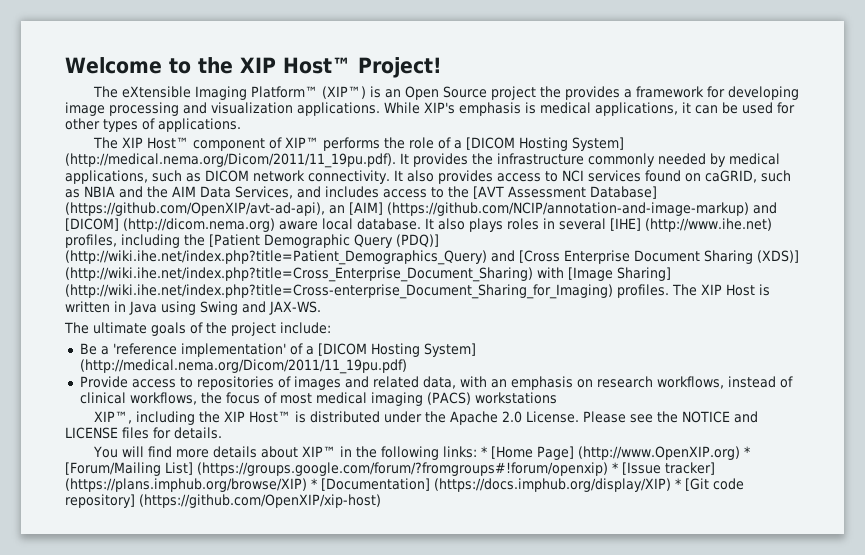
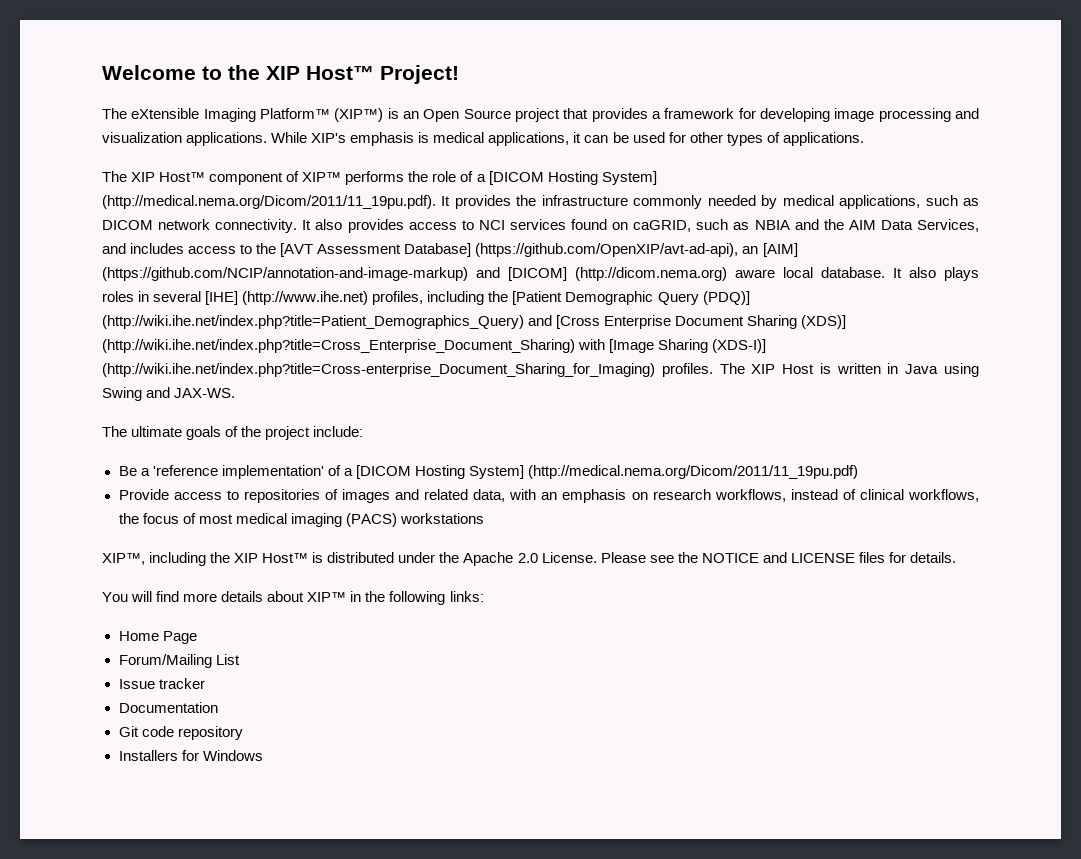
[539,86,561,98] the -> [563,108,589,119] that
[617,267,671,281] Sharing] -> [658,339,767,353] Sharing (XDS-I)]
[480,446,750,460] [65,462,715,476] [65,478,744,492] [65,494,381,508] * [Home Page] (http://www.OpenXIP.org) * [Forum/Mailing List] (https://groups.google.com/forum/?fromgroups#!forum/openxip) * [Issue tracker] (https://plans.imphub.org/browse/XIP) * [Documentation] (https://docs.imphub.org/display/XIP) * [Git code repository] (https://github.com/OpenXIP/xip-host) -> [118,631,197,644] [118,654,240,668] [118,678,205,689] [118,702,218,713] [118,726,243,740] [118,750,263,761] // Home Page // Forum/Mailing List // Issue tracker // Documentation // Git code repository // Installers for Windows

